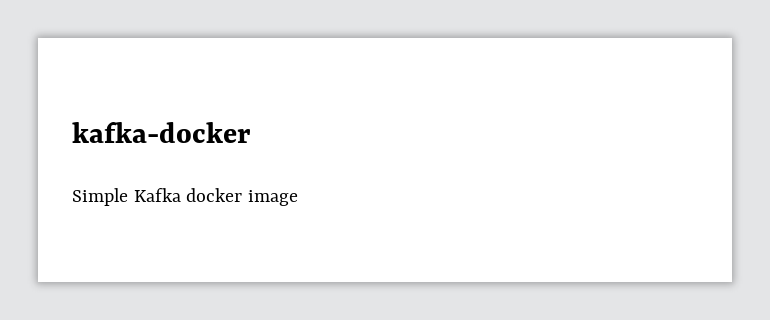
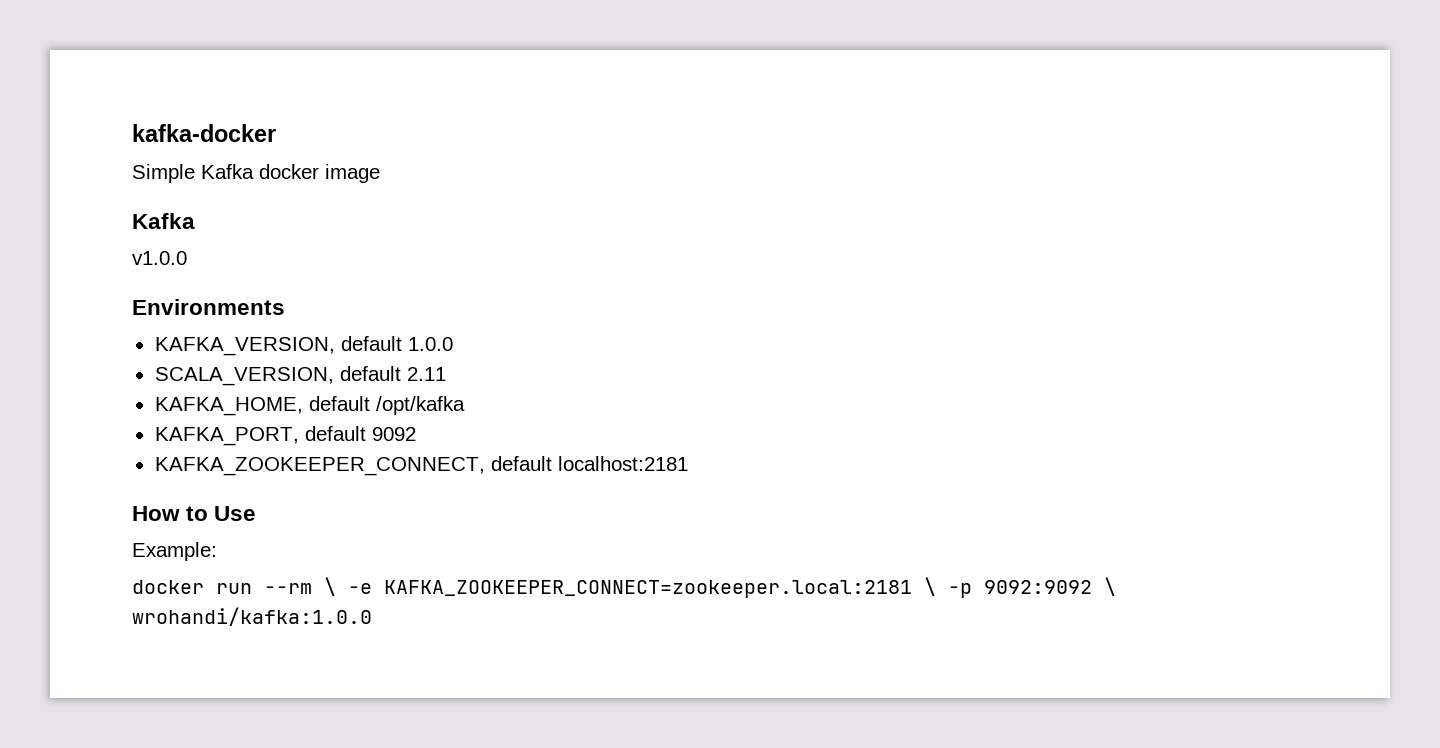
(299, 198) none -> [132,213,195,229] [132,251,187,265] [132,299,285,315] [154,336,453,356] [154,366,446,386] [154,396,465,416] [154,426,416,446] [154,456,688,476] [132,506,257,521] [132,542,217,561] [132,577,1116,598] [132,607,372,626] // Kafka // v1.0.0 // Environments // KAFKA_VERSION, default 1.0.0 // SCALA_VERSION, default 2.11 // KAFKA_HOME, default /opt/kafka // KAFKA_PORT, default 9092 // KAFKA_ZOOKEEPER_CONNECT, default localhost:2181 // How to Use // Example: // docker run --rm \ -e KAFKA_ZOOKEEPER_CONNECT=zookeeper.local:2181 \ -p 9092:9092 \ wrohandi/kafka:1.0.0

